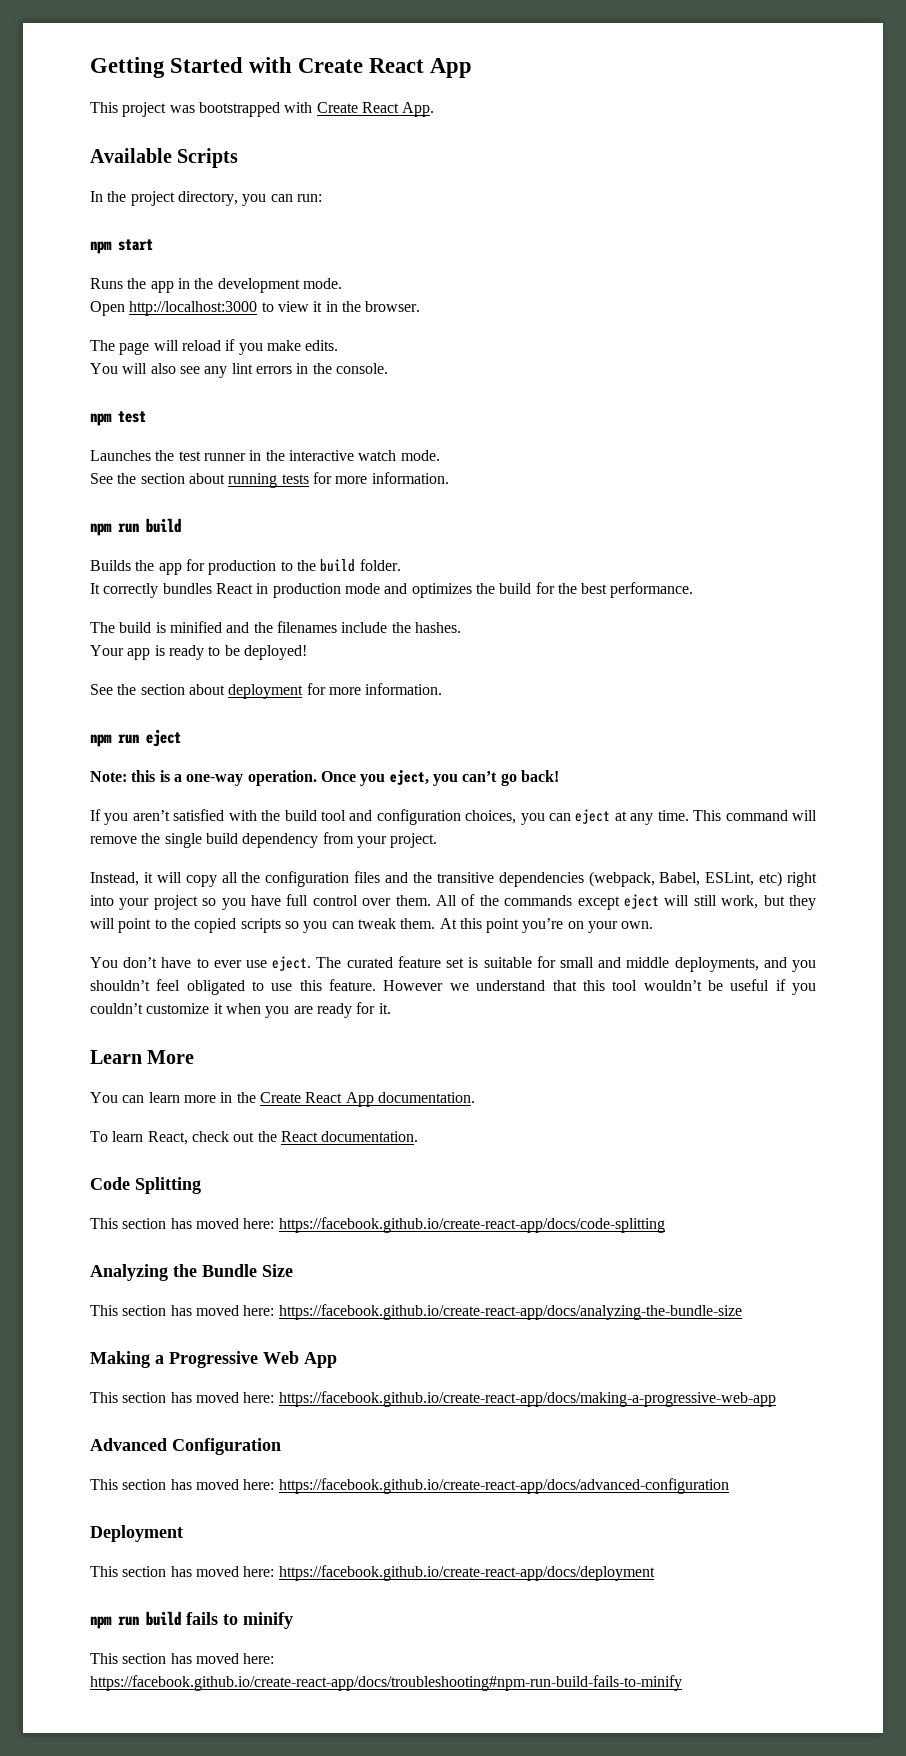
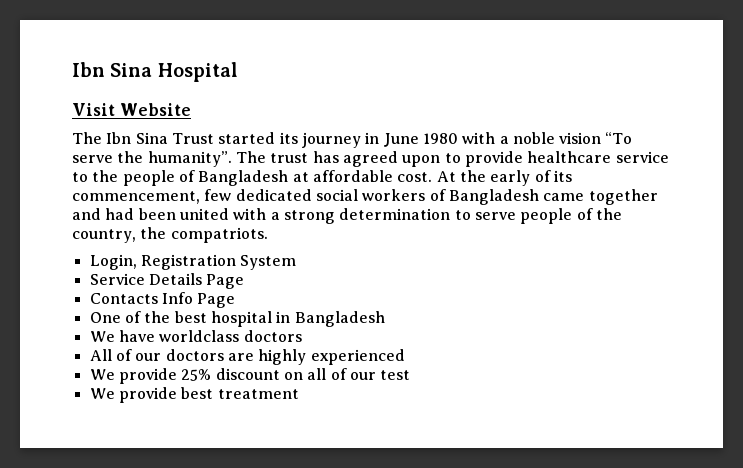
[90,57,473,78] [90,102,435,117] [90,148,239,168] [90,191,322,206] [90,239,153,254] [90,278,342,293] [90,301,421,316] [90,339,339,355] [90,363,388,378] [90,411,146,426] [90,450,440,461] [90,472,449,488] [90,518,181,536] [90,559,401,575] [90,582,694,598] [90,621,461,633] [90,645,307,660] [90,683,443,699] [90,729,181,747] [90,770,559,786] [90,809,818,825] [90,832,438,848] [90,871,817,887] [90,894,816,910] [90,918,654,933] [90,956,816,972] [90,979,817,995] [90,1002,391,1018] [90,1050,195,1064] [90,1092,475,1107] [90,1131,419,1145] [90,1177,201,1194] [90,1217,665,1233] [90,1264,293,1281] [90,1304,742,1320] [90,1351,337,1368] [90,1391,776,1407] [90,1438,281,1455] [90,1478,729,1494] [90,1525,183,1542] [90,1565,655,1581] [90,1611,293,1629] [90,1653,275,1664] [90,1675,682,1691] Getting Started with Create React App // This project was bootstrapped with Create React App. // Available Scripts // In the project directory, you can run: // npm start // Runs the app in the development mode. // Open http://localhost:3000 to view it in the browser. // The page will reload if you make edits. // You will also see any lint errors in the console. // npm test // Launches the test runner in the interactive watch mode. // See the section about running tests for more information. // npm run build // Builds the app for production to the build folder. // It correctly bundles React in production mode and optimizes the build for the best performance. // The build is minified and the filenames include the hashes. // Your app is ready to be deployed! // See the section about deployment for more information. // npm run eject // Note: this is a one-way operation. Once you eject, you can’t go back! // If you aren’t satisfied with the build tool and configuration choices, you can eject at any time. This command will remove the single build dependency from your project. // Instead, it will copy all the configuration files and the transitive dependencies (webpack, Babel, ESLint, etc) right into your project so you have full control over them. All of the commands except eject will still work, but they will point to the copied scripts so you can tweak them. At this point you’re on your own. // You don’t have to ever use eject. The curated feature set is suitable for small and middle deployments, and you shouldn’t feel obligated to use this feature. However we understand that this tool wouldn’t be useful if you couldn’t customize it when you are ready for it. // Learn More // You can learn more in the Create React App documentation. // To learn React, check out the React documentation. // Code Splitting // This section has moved here: https://facebook.github.io/create-react-app/docs/code-splitting // Analyzing the Bundle Size // This section has moved here: https://facebook.github.io/create-react-app/docs/analyzing-the-bundle-size // Making a Progressive Web App // This section has moved here: https://facebook.github.io/create-react-app/docs/making-a-progressive-web-app // Advanced Configuration // This section has moved here: https://facebook.github.io/create-react-app/docs/advanced-configuration // Deployment // This section has moved here: https://facebook.github.io/create-react-app/docs/deployment // npm run build fails to minify // This section has moved here: https://facebook.github.io/create-react-app/docs/troubleshooting#npm-run-build-fails-to-minify -> [72,62,238,82] [72,103,191,116] [72,132,633,148] [72,151,669,167] [72,170,572,186] [72,189,658,205] [72,208,622,224] [72,227,268,243] [89,254,297,270] [89,273,245,289] [89,292,236,308] [89,311,385,327] [89,330,302,342] [89,349,405,365] [89,368,411,384] [89,387,299,403] Ibn Sina Hospital // Visit Website // The Ibn Sina Trust started its journey in June 1980 with a noble vision “To serve the humanity”. The trust has agreed upon to provide healthcare service to the people of Bangladesh at affordable cost. At the early of its commencement, few dedicated social workers of Bangladesh came together and had been united with a strong determination to serve people of the country, the compatriots. // Login, Registration System // Service Details Page // Contacts Info Page // One of the best hospital in Bangladesh // We have worldclass doctors // All of our doctors are highly experienced // We provide 25% discount on all of our test // We provide best treatment

